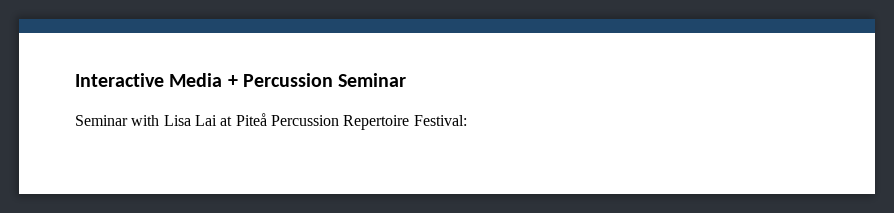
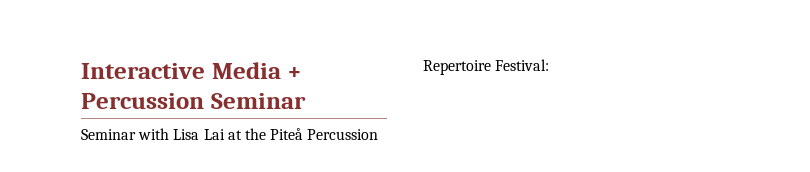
(233, 121) none -> [244,128,266,140] the

